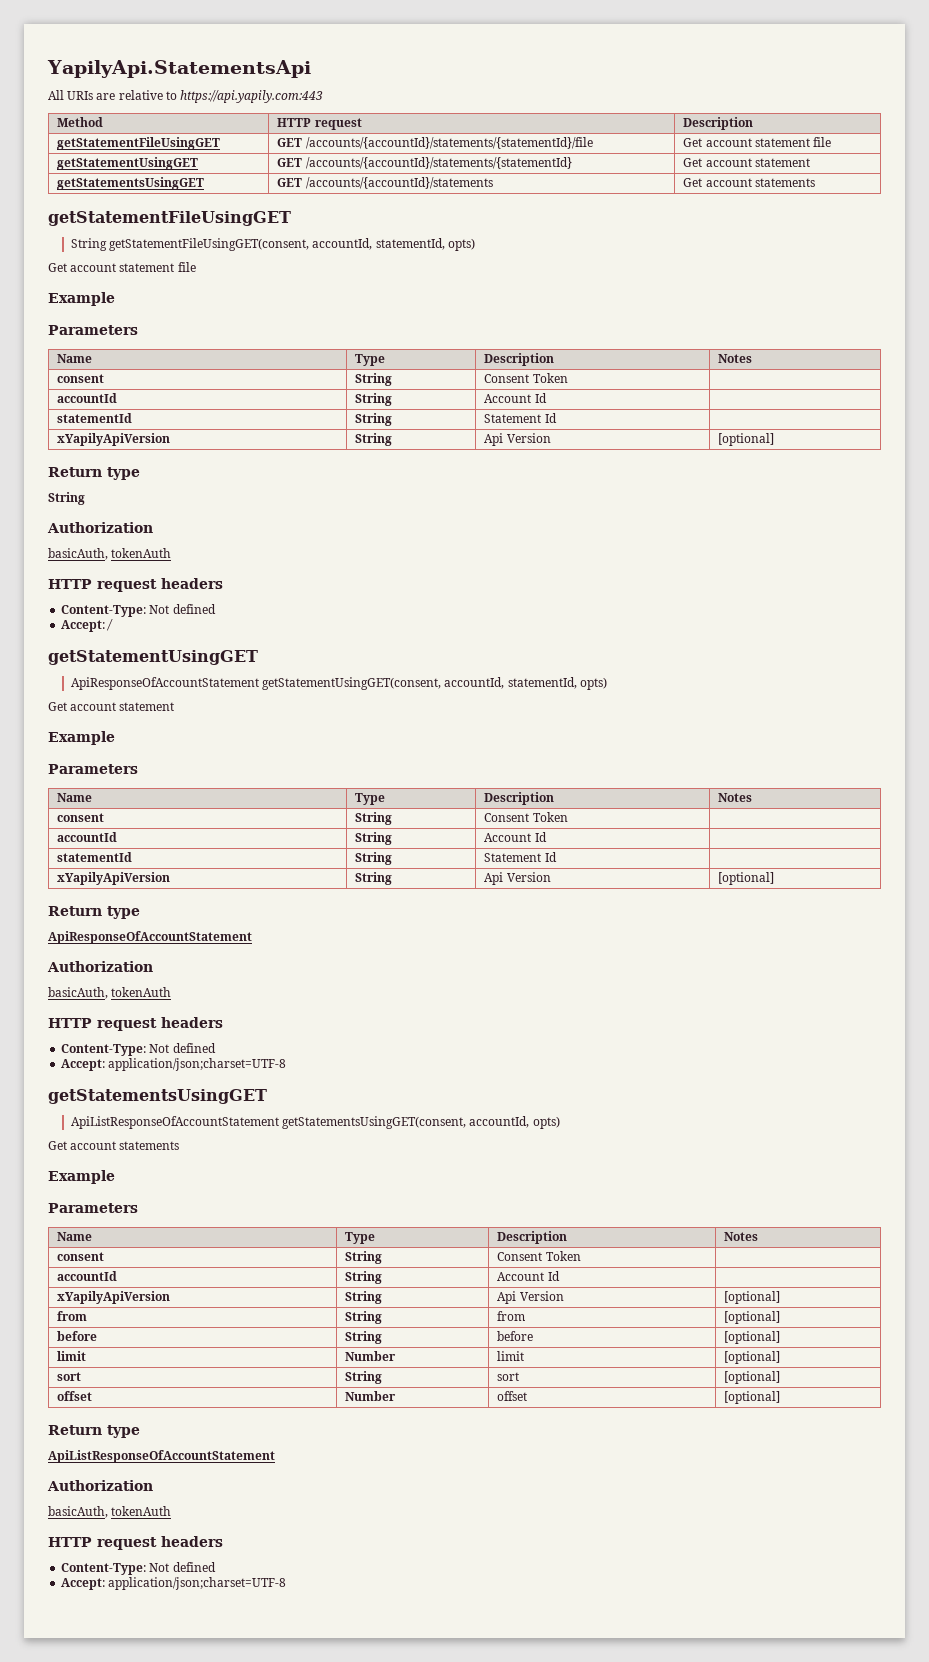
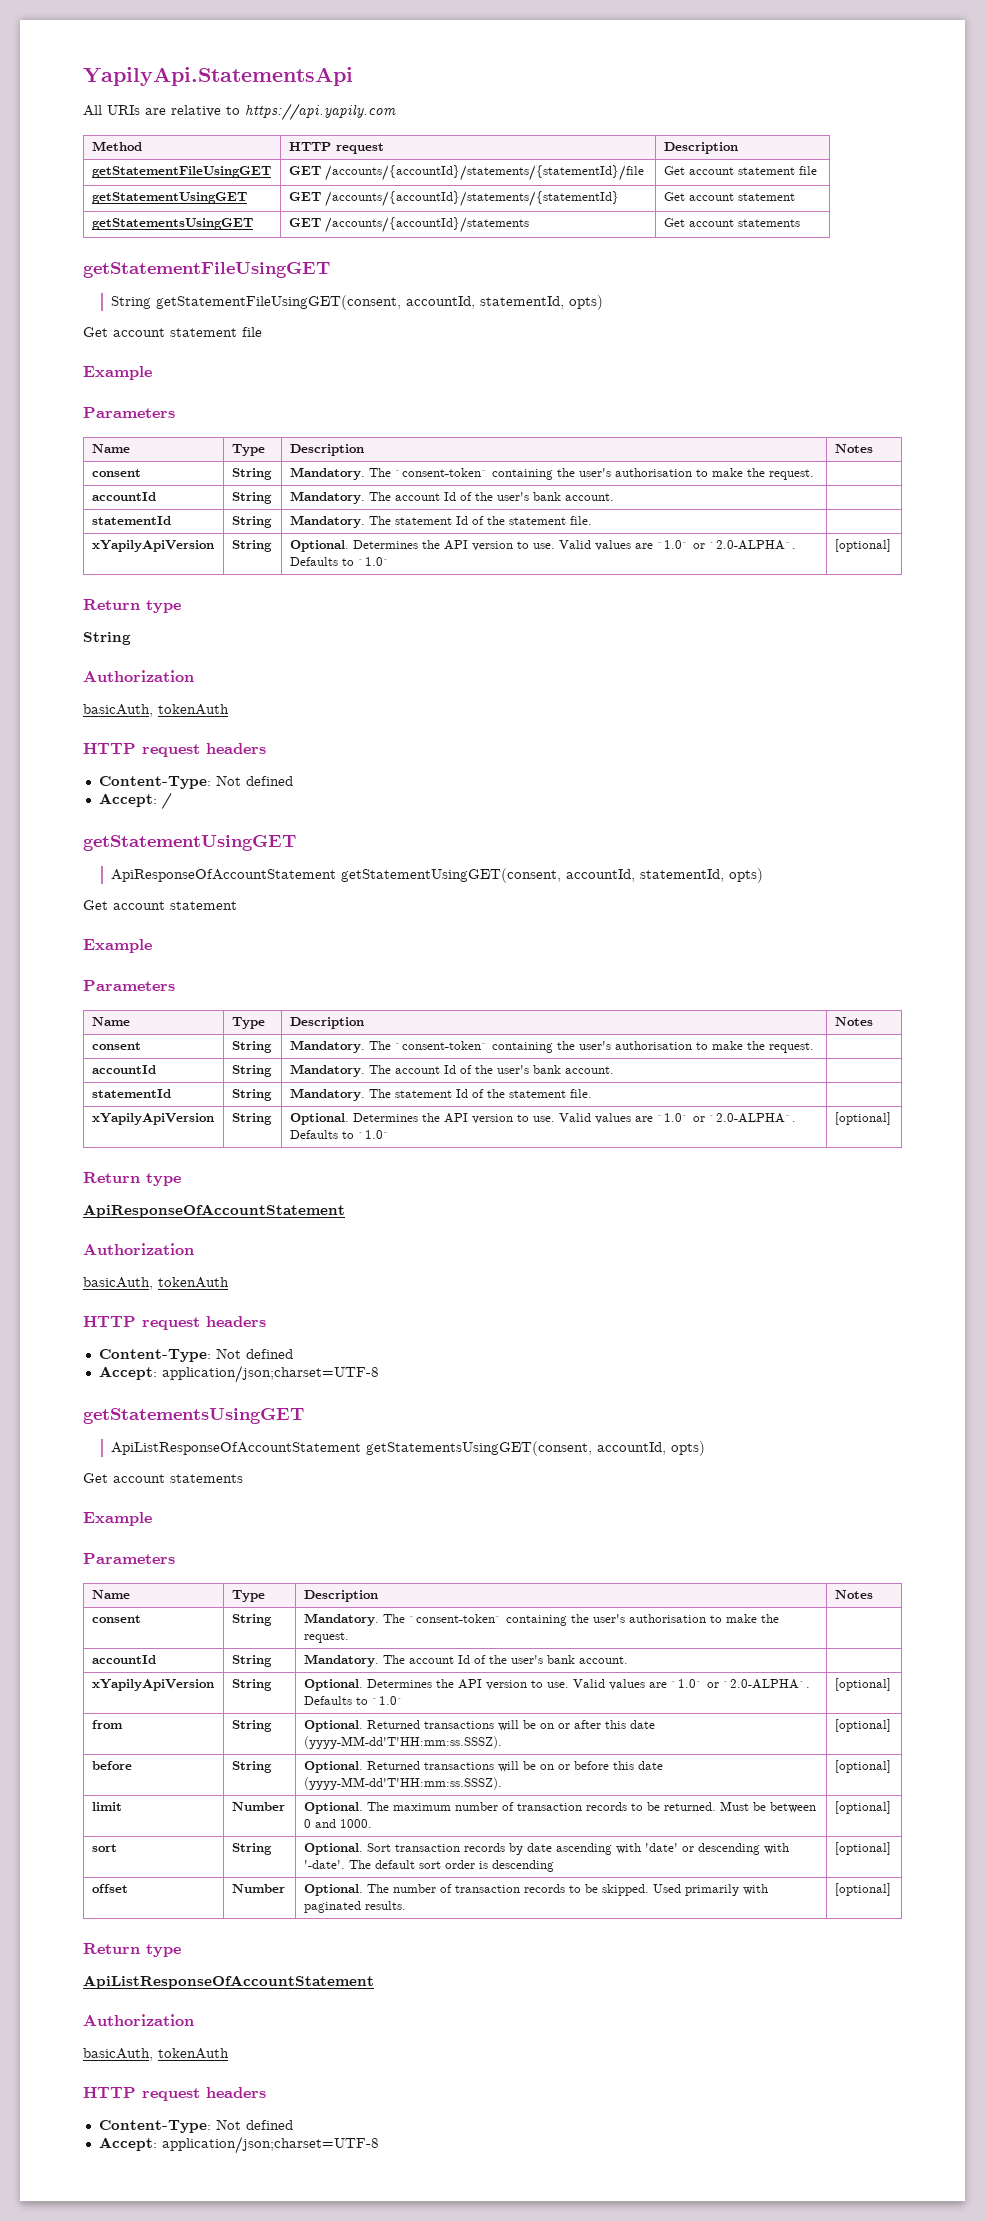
[180,90,324,103] https://api.yapily.com:443 -> [245,103,396,121] https://api.yapily.com
[484,373,568,383] [57,393,118,403] [355,393,393,406] [484,393,547,403] [57,413,133,423] [355,413,393,426] [484,413,557,423] [57,433,171,446] [355,433,393,446] [484,433,551,446] Consent Token | // accountId | String | Account Id | // statementId | String | Statement Id | // xYapilyApiVersion | String | Api Version -> [289,467,814,480] [91,492,156,501] [231,492,272,504] [289,491,614,504] [91,516,171,525] [231,516,272,528] [289,515,592,528] [91,540,214,552] [231,540,272,552] [289,540,796,552] [289,557,390,566] Mandatory. The `consent-token` containing the user's authorisation to make the request. | // accountId | String | Mandatory. The account Id of the user's bank account. | // statementId | String | Mandatory. The statement Id of the statement file. | // xYapilyApiVersion | String | Optional. Determines the API version to use. Valid values are `1.0` or `2.0-ALPHA`. Defaults to `1.0`
[484,812,568,822] [57,832,118,842] [355,832,393,845] [484,832,547,842] [57,852,133,862] [355,852,393,865] [484,852,557,862] [57,872,171,885] [355,872,393,885] [484,872,551,885] Consent Token | // accountId | String | Account Id | // statementId | String | Statement Id | // xYapilyApiVersion | String | Api Version -> [289,1040,814,1053] [91,1065,156,1074] [231,1065,272,1077] [289,1064,614,1077] [91,1089,171,1098] [231,1089,272,1101] [289,1088,592,1101] [91,1113,214,1125] [231,1113,272,1125] [289,1113,796,1125] [289,1130,390,1139] Mandatory. The `consent-token` containing the user's authorisation to make the request. | // accountId | String | Mandatory. The account Id of the user's bank account. | // statementId | String | Mandatory. The statement Id of the statement file. | // xYapilyApiVersion | String | Optional. Determines the API version to use. Valid values are `1.0` or `2.0-ALPHA`. Defaults to `1.0`
[497,1251,581,1261] [57,1271,118,1281] [345,1271,383,1284] [497,1271,560,1281] [57,1291,171,1304] [345,1291,383,1304] [497,1291,564,1304] [724,1291,781,1304] [57,1311,88,1321] [345,1311,383,1324] [497,1311,526,1321] [724,1311,781,1324] [57,1331,98,1341] [345,1331,383,1344] [497,1331,534,1341] [724,1331,781,1344] [57,1351,87,1361] [345,1351,397,1361] [497,1351,525,1361] [724,1351,781,1364] [57,1372,82,1381] [345,1371,383,1384] [497,1372,520,1381] [724,1371,781,1384] [57,1391,93,1401] [345,1391,397,1401] [497,1391,528,1401] Consent Token | // accountId | String | Account Id | // xYapilyApiVersion | String | Api Version | [optional] // from | String | from | [optional] // before | String | before | [optional] // limit | Number | limit | [optional] // sort | String | sort | [optional] // offset | Number | offset -> [303,1613,779,1626] [303,1632,349,1643] [91,1655,156,1664] [231,1655,272,1667] [303,1654,628,1667] [91,1679,214,1691] [231,1679,272,1691] [303,1679,810,1691] [303,1696,404,1705] [834,1678,891,1691] [91,1720,123,1729] [231,1720,272,1732] [303,1720,655,1732] [303,1736,502,1749] [834,1719,891,1732] [91,1761,132,1770] [231,1761,272,1773] [303,1761,663,1773] [303,1777,502,1790] [834,1760,891,1773] [91,1802,122,1811] [231,1802,285,1811] [303,1801,816,1814] [303,1819,372,1828] [834,1801,891,1814] [91,1844,117,1852] [231,1843,272,1855] [303,1843,789,1855] [303,1860,554,1872] [834,1842,891,1855] [91,1884,128,1893] [231,1884,285,1893] [303,1884,768,1896] [303,1901,406,1913] Mandatory. The `consent-token` containing the user's authorisation to make the request. | // accountId | String | Mandatory. The account Id of the user's bank account. | // xYapilyApiVersion | String | Optional. Determines the API version to use. Valid values are `1.0` or `2.0-ALPHA`. Defaults to `1.0` | [optional] // from | String | Optional. Returned transactions will be on or after this date (yyyy-MM-dd'T'HH:mm:ss.SSSZ). | [optional] // before | String | Optional. Returned transactions will be on or before this date (yyyy-MM-dd'T'HH:mm:ss.SSSZ). | [optional] // limit | Number | Optional. The maximum number of transaction records to be returned. Must be between 0 and 1000. | [optional] // sort | String | Optional. Sort transaction records by date ascending with 'date' or descending with '-date'. The default sort order is descending | [optional] // offset | Number | Optional. The number of transaction records to be skipped. Used primarily with paginated results.

